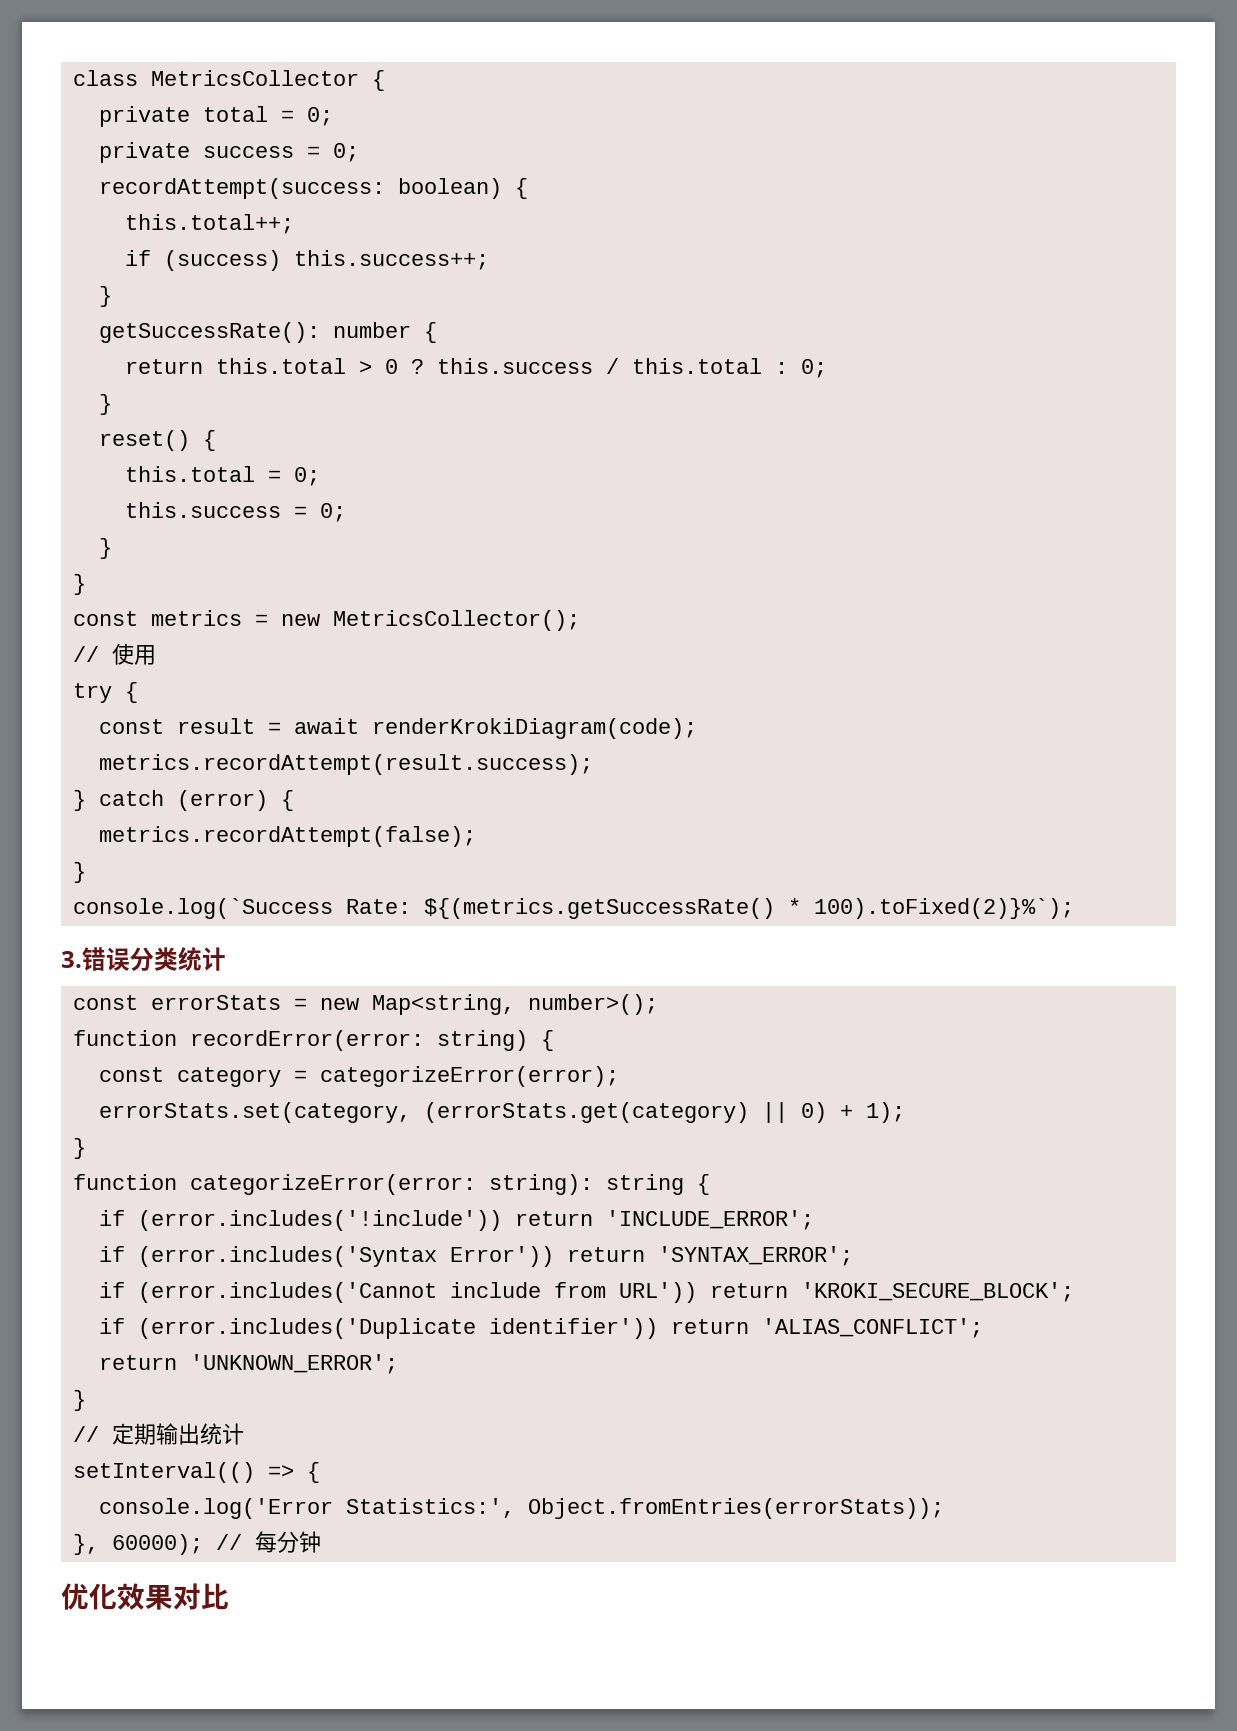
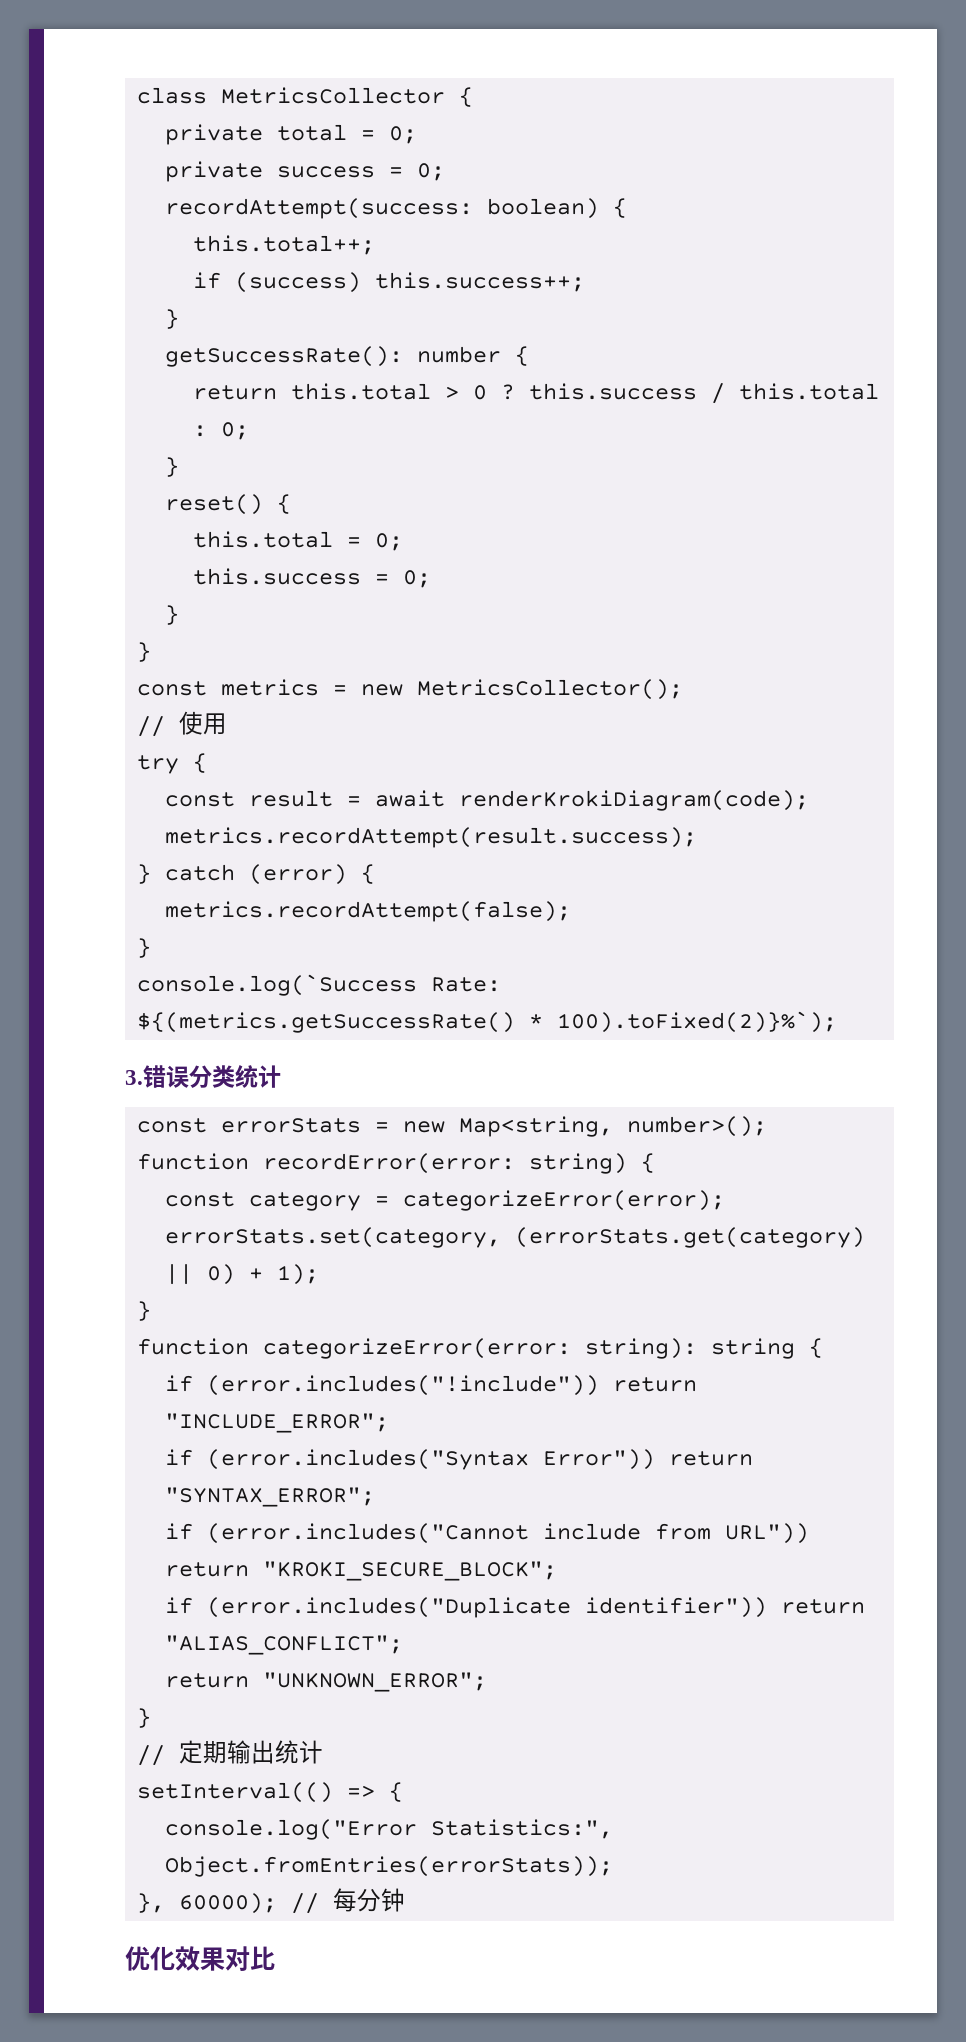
[138,1210,814,1231] [99,1246,853,1267] [99,1282,437,1303] (error.includes('!include')) return 'INCLUDE_ERROR'; // if (error.includes('Syntax Error')) return 'SYNTAX_ERROR'; // if (error.includes('Cannot -> [207,1375,697,1396] [165,1413,389,1433] [165,1449,753,1470] [165,1487,375,1507] [165,1523,529,1544] (error.includes("!include")) return "INCLUDE_ERROR"; // if (error.includes("Syntax Error")) return "SYNTAX_ERROR"; // if (error.includes("Cannot
[619,1282,1074,1303] [99,1318,983,1339] [99,1354,398,1374] URL')) return 'KROKI_SECURE_BLOCK'; // if (error.includes('Duplicate identifier')) return 'ALIAS_CONFLICT'; // return 'UNKNOWN_ERROR'; -> [725,1523,809,1544] [165,1561,557,1581] [165,1597,865,1618] [165,1635,403,1655] [165,1672,487,1692] URL")) return "KROKI_SECURE_BLOCK"; // if (error.includes("Duplicate identifier")) return "ALIAS_CONFLICT"; // return "UNKNOWN_ERROR";
[99,1498,515,1519] console.log('Error Statistics:', -> [165,1819,613,1840] console.log("Error Statistics:",

